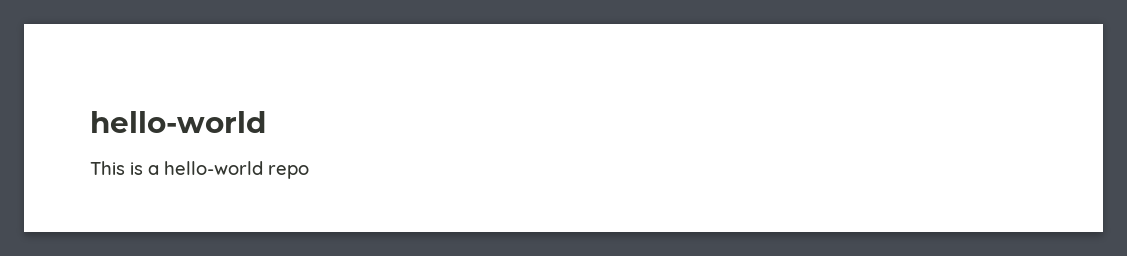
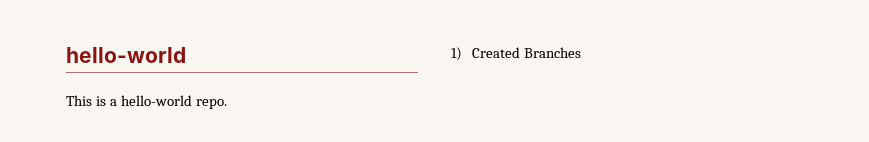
[268,165,309,179] repo -> [195,99,227,109] [451,47,582,61] repo. // 1) Created Branches

